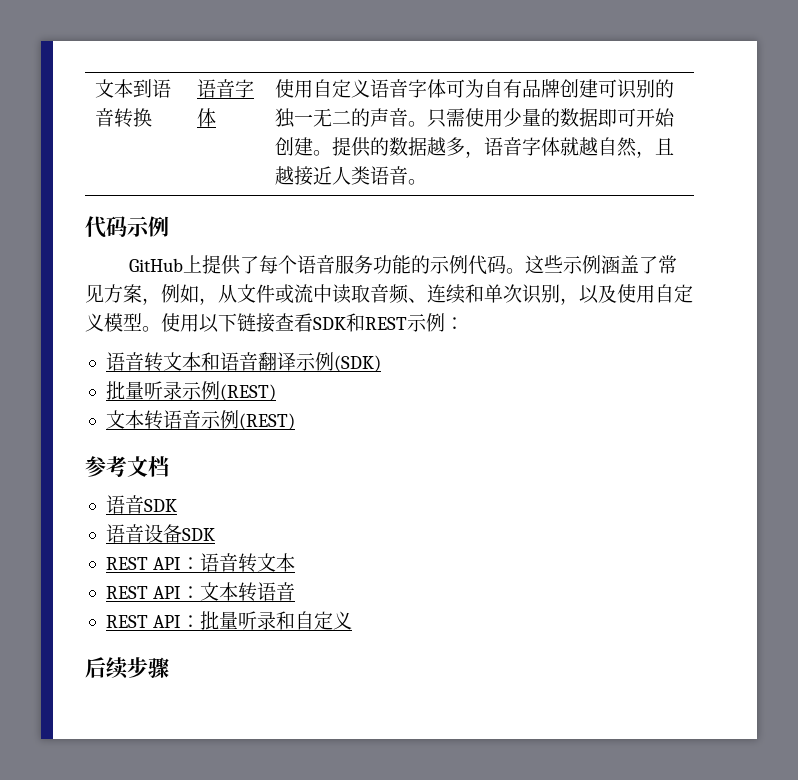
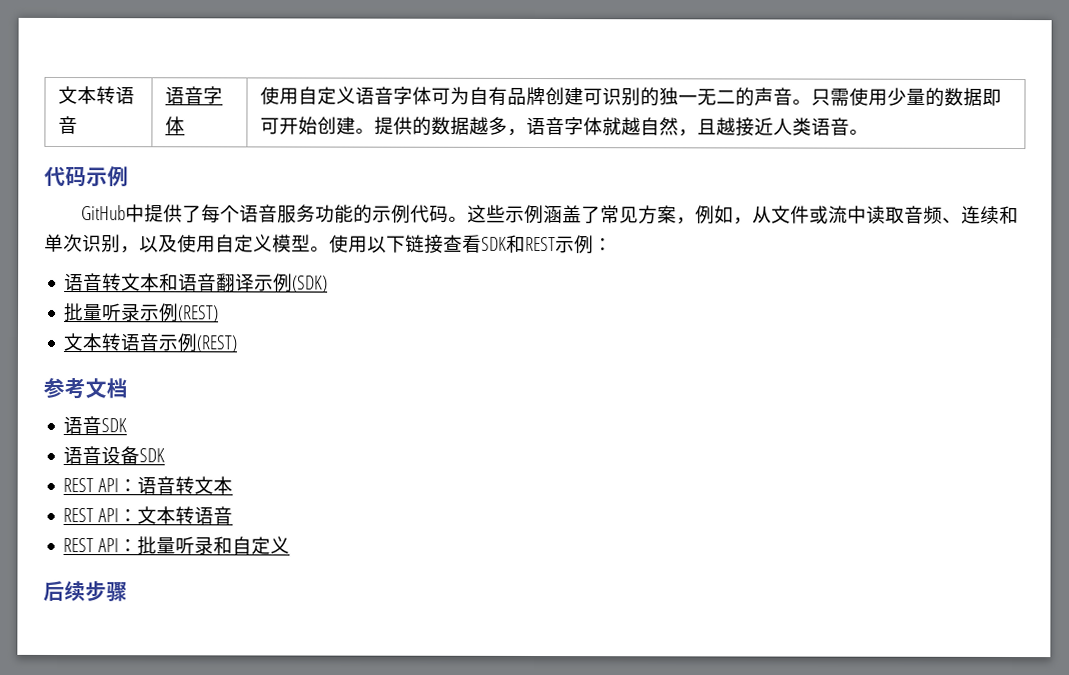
[94,79,171,98] [94,108,152,128] 文本到语音转换 -> [57,86,135,105] [57,116,78,135] 文本转语音
[182,255,202,273] 上 -> [124,204,145,223] 中

